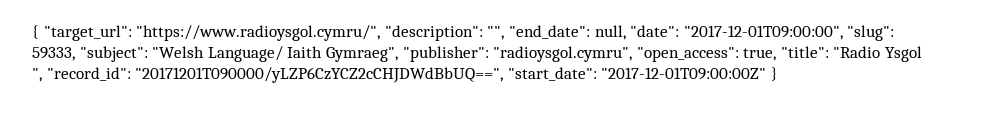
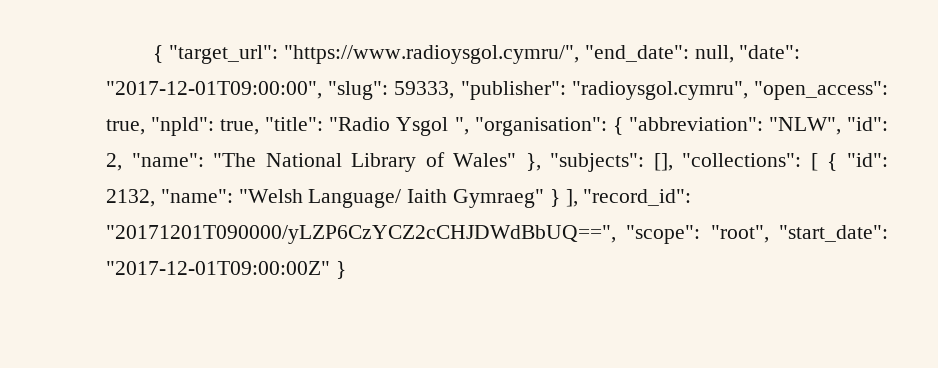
[384,25,505,41] "description": "", -> (580, 54) none
[79,46,398,62] "subject": "Welsh Language/ Iaith Gymraeg", -> (455, 90) none
(777, 54) none -> [151,117,260,136] "npld": true,
[46,67,504,83] "record_id": "20171201T090000/yLZP6CzYCZ2cCHJDWdBbUQ==", -> [474,117,888,136] [106,152,889,172] [106,189,692,208] [106,225,769,244] "organisation": { "abbreviation": "NLW", "id": 2, "name": "The National Library of Wales" }, "subjects": [], "collections": [ { "id": 2132, "name": "Welsh Language/ Iaith Gymraeg" } ], "record_id": "20171201T090000/yLZP6CzYCZ2cCHJDWdBbUQ==", "scope": "root",

